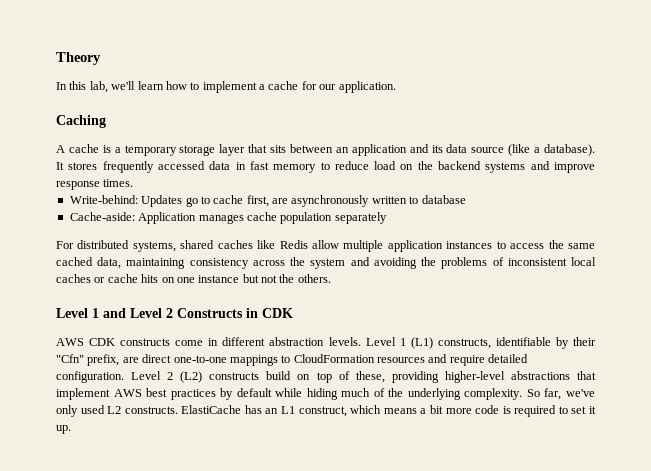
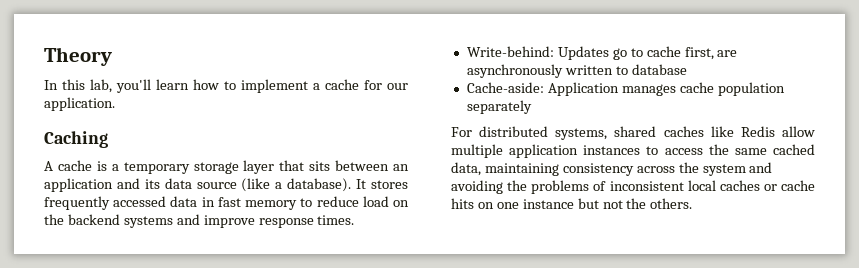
[111,81,136,90] we'll -> [116,79,151,93] you'll
[56,308,293,318] [56,337,596,349] [56,354,529,366] [56,371,596,383] [56,388,596,400] [56,405,596,417] [56,425,71,434] // Level 1 and Level 2 Constructs in CDK // AWS CDK constructs come in different abstraction levels. Level 1 (L1) constructs, identifiable by their "Cfn" prefix, are direct one-to-one mappings to CloudFormation resources and require detailed configuration. Level 2 (L2) constructs build on top of these, providing higher-level abstractions that implement AWS best practices by default while hiding much of the underlying complexity. So far, we've only used L2 constructs. ElastiCache has an L1 construct, which means a bit more code is required to set it up. -> (693, 203) none

